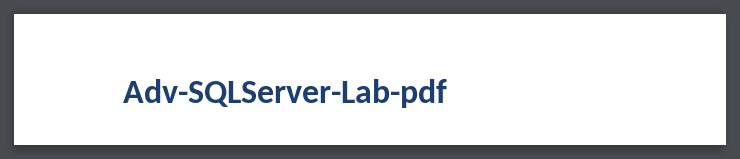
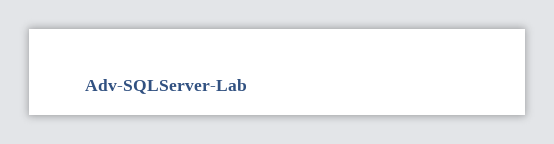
[123,79,447,108] Adv-SQLServer-Lab-pdf -> [85,79,247,94] Adv-SQLServer-Lab

